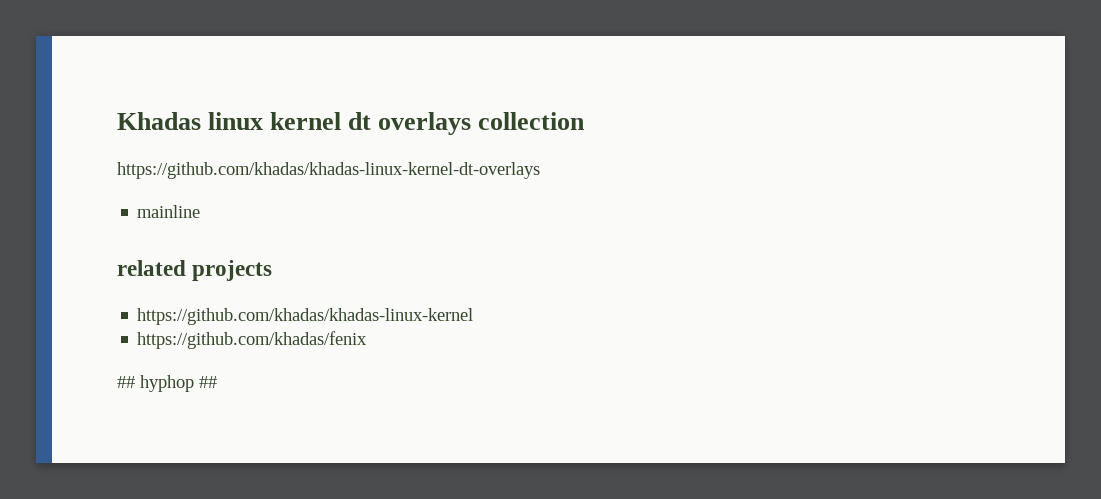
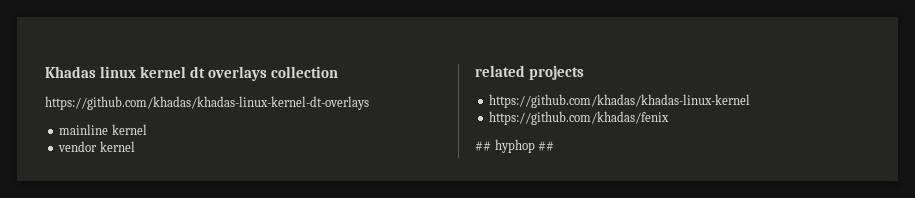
(201, 211) none -> [111,124,147,135] [58,141,135,152] kernel // vendor kernel

